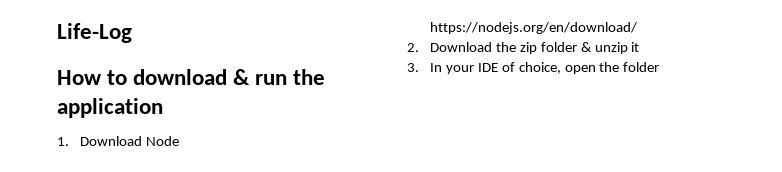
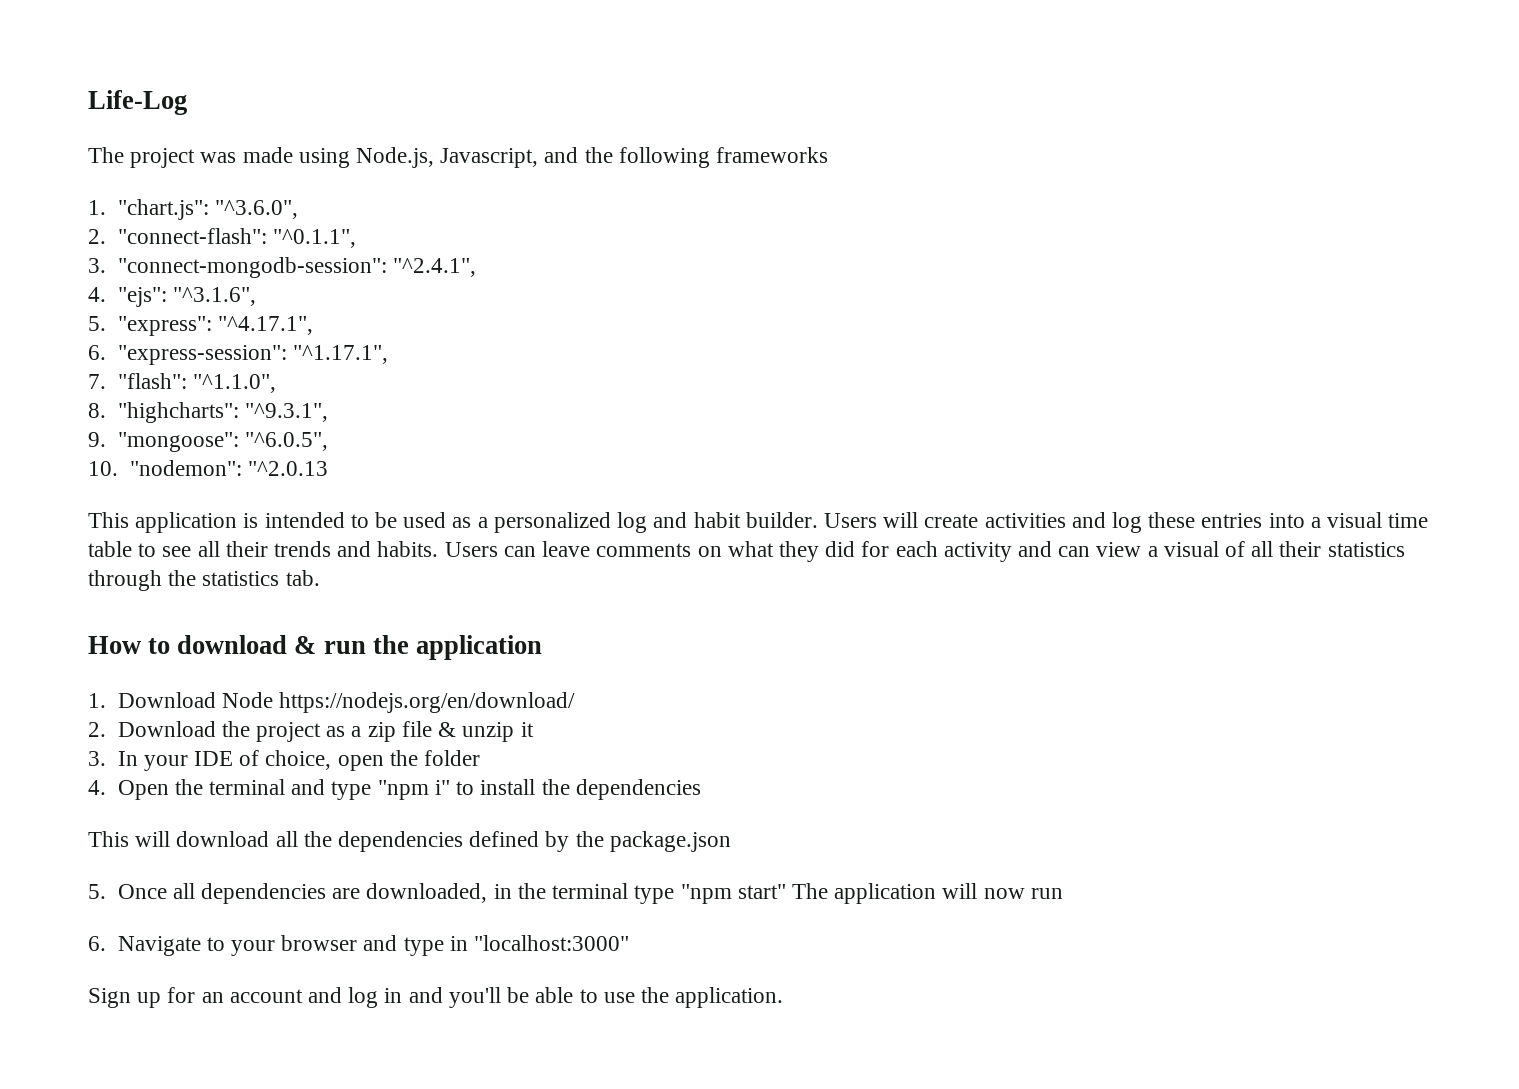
(132, 33) none -> [88,147,829,168] [88,199,298,220] [88,228,356,248] [88,257,476,278] [88,287,256,307] [88,316,313,336] [88,345,388,365] [88,373,276,393] [88,402,328,423] [88,432,328,452] [88,460,328,476] [88,512,1429,533] [88,541,1405,562] [88,570,320,591] // The project was made using Node.js, Javascript, and the following frameworks // 1. "chart.js": "^3.6.0", // 2. "connect-flash": "^0.1.1", // 3. "connect-mongodb-session": "^2.4.1", // 4. "ejs": "^3.1.6", // 5. "express": "^4.17.1", // 6. "express-session": "^1.17.1", // 7. "flash": "^1.1.0", // 8. "highcharts": "^9.3.1", // 9. "mongoose": "^6.0.5", // 10. "nodemon": "^2.0.13 // This application is intended to be used as a personalized log and habit builder. Users will create activities and log these entries into a visual time table to see all their trends and habits. Users can leave comments on what they did for each activity and can view a visual of all their statistics through the statistics tab.
[519,42,577,54] zip folder -> [256,721,432,742] project as a zip file
(660, 67) none -> [88,779,701,800] [88,831,731,852] [88,883,1063,904] [88,935,630,956] [88,987,784,1008] // 4. Open the terminal and type "npm i" to install the dependencies // This will download all the dependencies defined by the package.json // 5. Once all dependencies are downloaded, in the terminal type "npm start" The application will now run // 6. Navigate to your browser and type in "localhost:3000" // Sign up for an account and log in and you'll be able to use the application.

